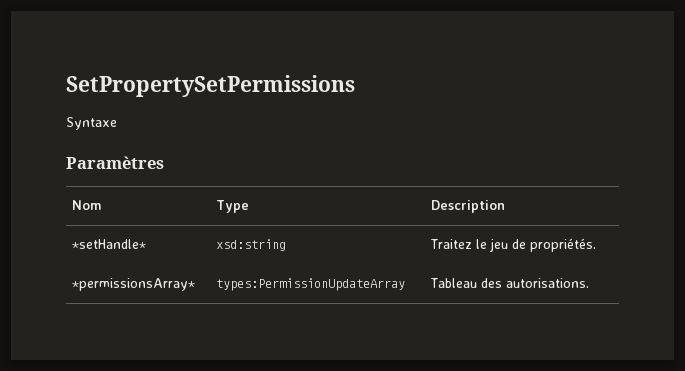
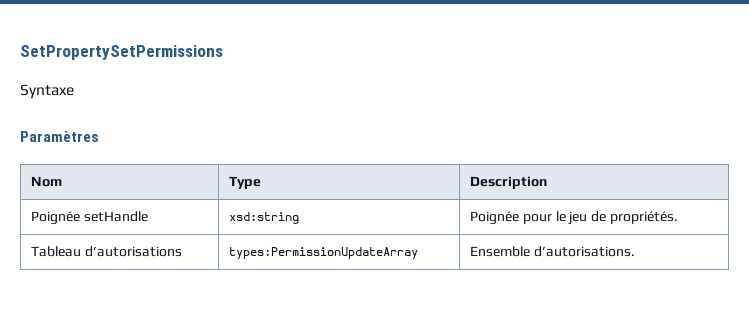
[72,239,147,249] *setHandle* -> [31,211,148,225] Poignée setHandle
[430,239,473,249] Traitez -> [470,211,552,225] Poignée pour
[72,278,196,291] *permissionsArray* -> [31,246,182,257] Tableau d’autorisations
[430,278,590,288] Tableau des autorisations. -> [470,246,635,257] Ensemble d’autorisations.

